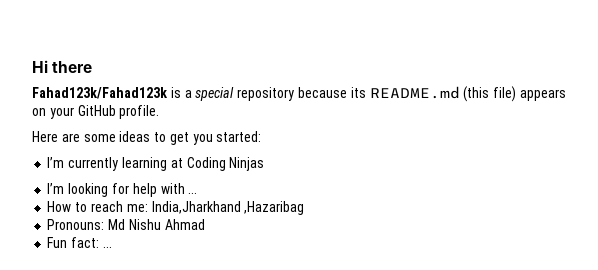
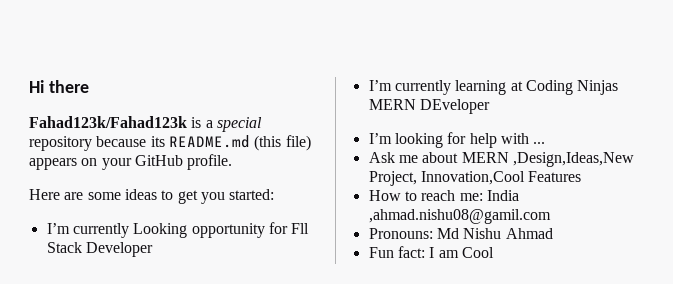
(262, 136) none -> [46,222,310,238] [46,242,153,257] // I’m currently Looking opportunity for Fll Stack Developer
(265, 164) none -> [368,99,490,114] MERN DEveloper
(198, 193) none -> [368,152,634,167] [368,171,582,186] // Ask me about MERN ,Design,Ideas,New Project, Innovation,Cool Features
[151,201,305,215] India,Jharkhand ,Hazaribag -> [486,190,519,201] [368,209,551,224] India ,ahmad.nishu08@gamil.com
[102,246,112,248] ... -> [429,247,494,258] I am Cool

